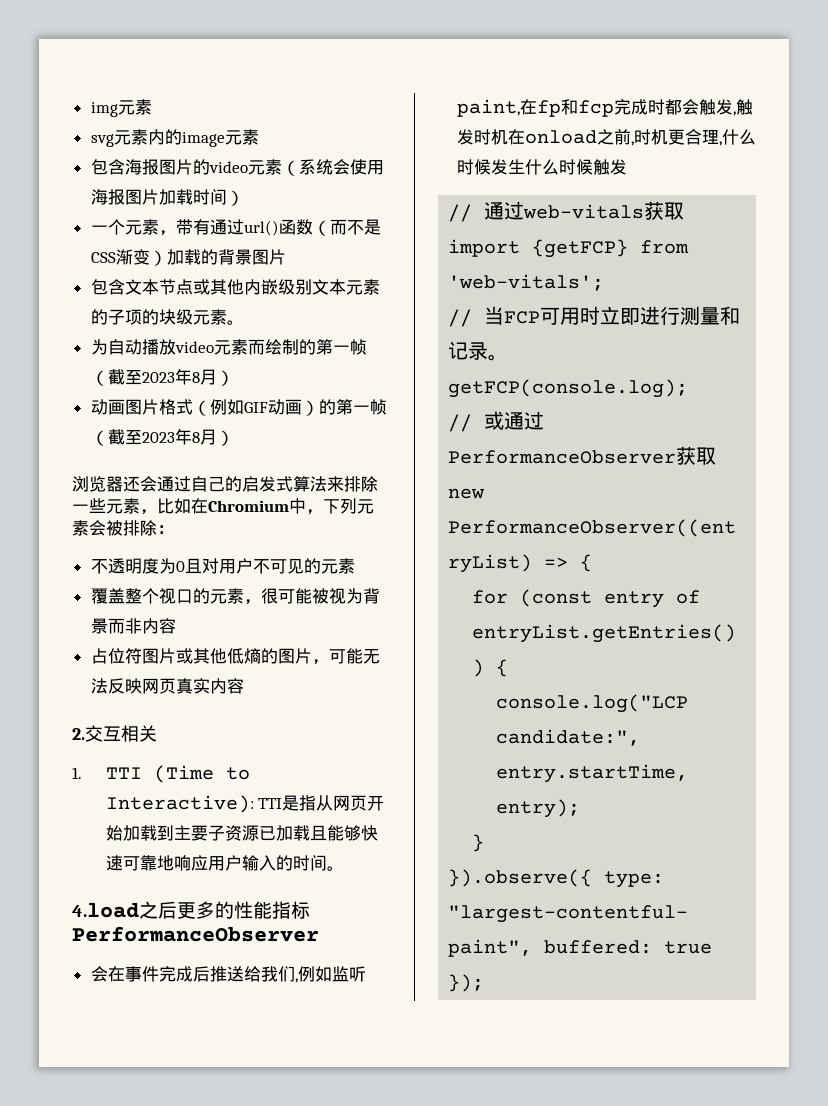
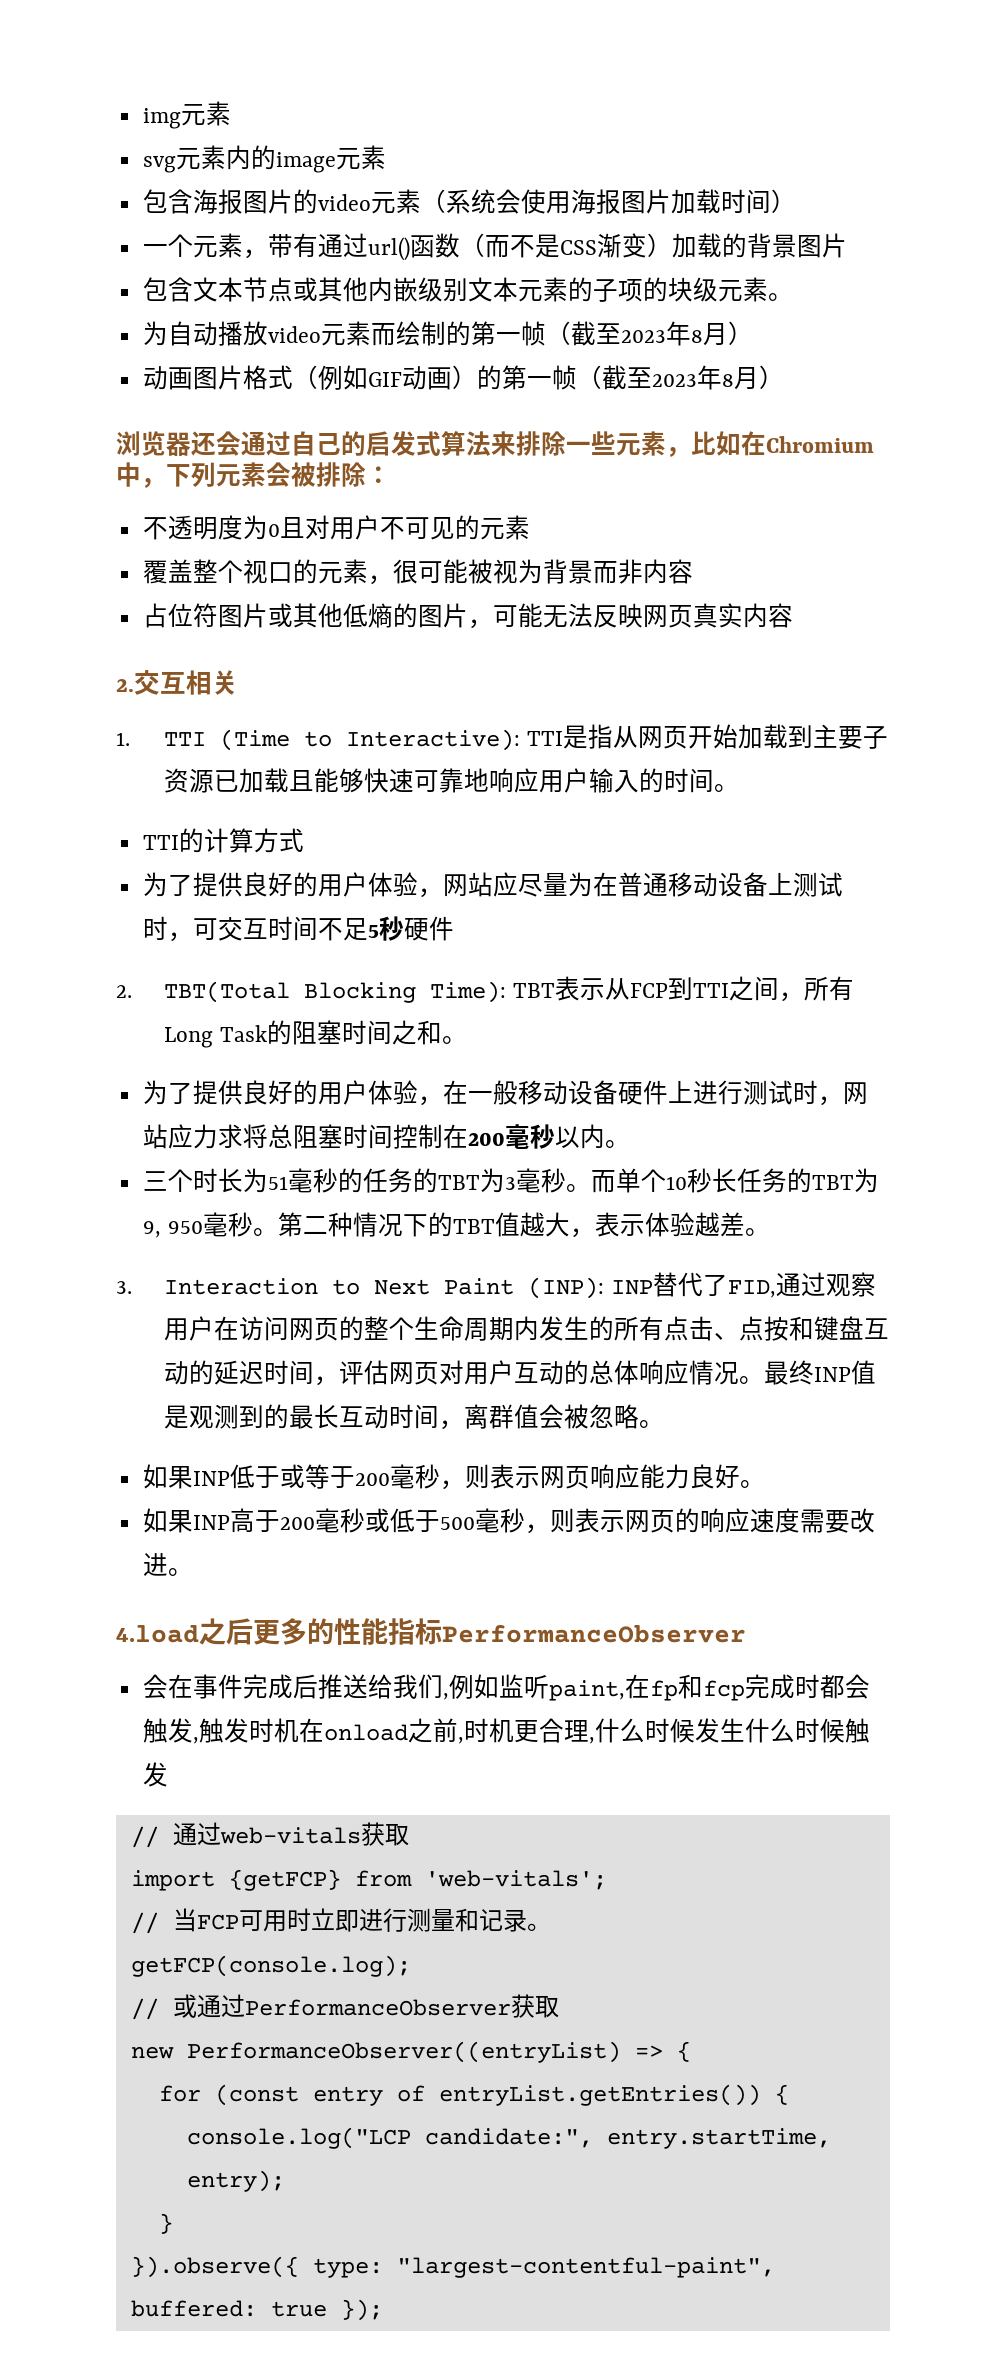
(344, 868) none -> [142,828,304,853] [142,872,843,898] [142,916,454,942] [116,976,854,1003] [164,1020,467,1048] [142,1080,868,1106] [142,1124,630,1149] [142,1168,879,1193] [142,1212,770,1238] [116,1272,876,1299] [164,1316,890,1341] [164,1360,877,1386] [164,1404,665,1430] [142,1464,765,1490] [142,1508,875,1534] [142,1553,193,1577] // TTI的计算方式 // 为了提供良好的用户体验，网站应尽量为在普通移动设备上测试时，可交互时间不足5秒硬件 // 2. TBT(Total Blocking Time): TBT表示从FCP到TTI之间，所有Long Task的阻塞时间之和。 // 为了提供良好的用户体验，在一般移动设备硬件上进行测试时，网站应力求将总阻塞时间控制在200毫秒以内。 // 三个时长为51毫秒的任务的TBT为3毫秒。而单个10秒长任务的TBT为9, 950毫秒。第二种情况下的TBT值越大，表示体验越差。 // 3. Interaction to Next Paint (INP): INP替代了FID,通过观察用户在访问网页的整个生命周期内发生的所有点击、点按和键盘互动的延迟时间，评估网页对用户互动的总体响应情况。最终INP值是观测到的最长互动时间，离群值会被忽略。 // 如果INP低于或等于200毫秒，则表示网页响应能力良好。 // 如果INP高于200毫秒或低于500毫秒，则表示网页的响应速度需要改进。

